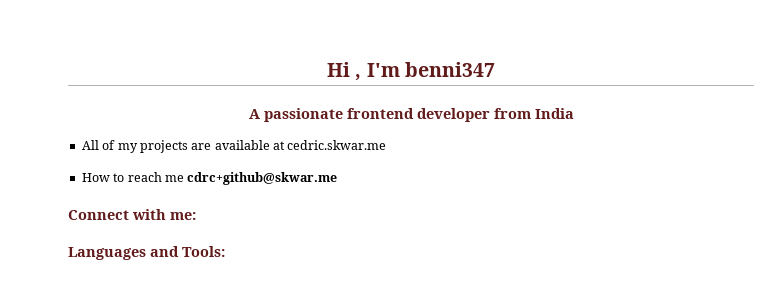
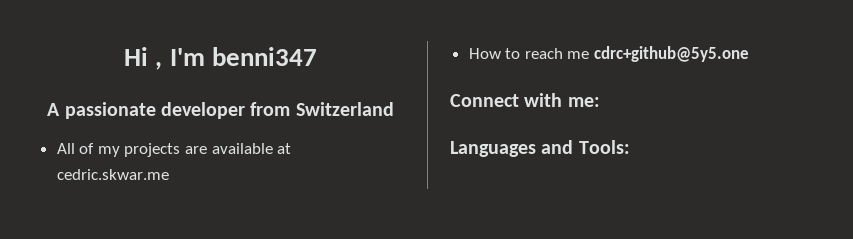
[346,108,414,119] frontend -> (156, 110) none
[534,108,574,119] India -> [295,102,394,116] Switzerland
[187,172,338,185] cdrc+github@skwar.me -> [594,46,750,62] cdrc+github@5y5.one

